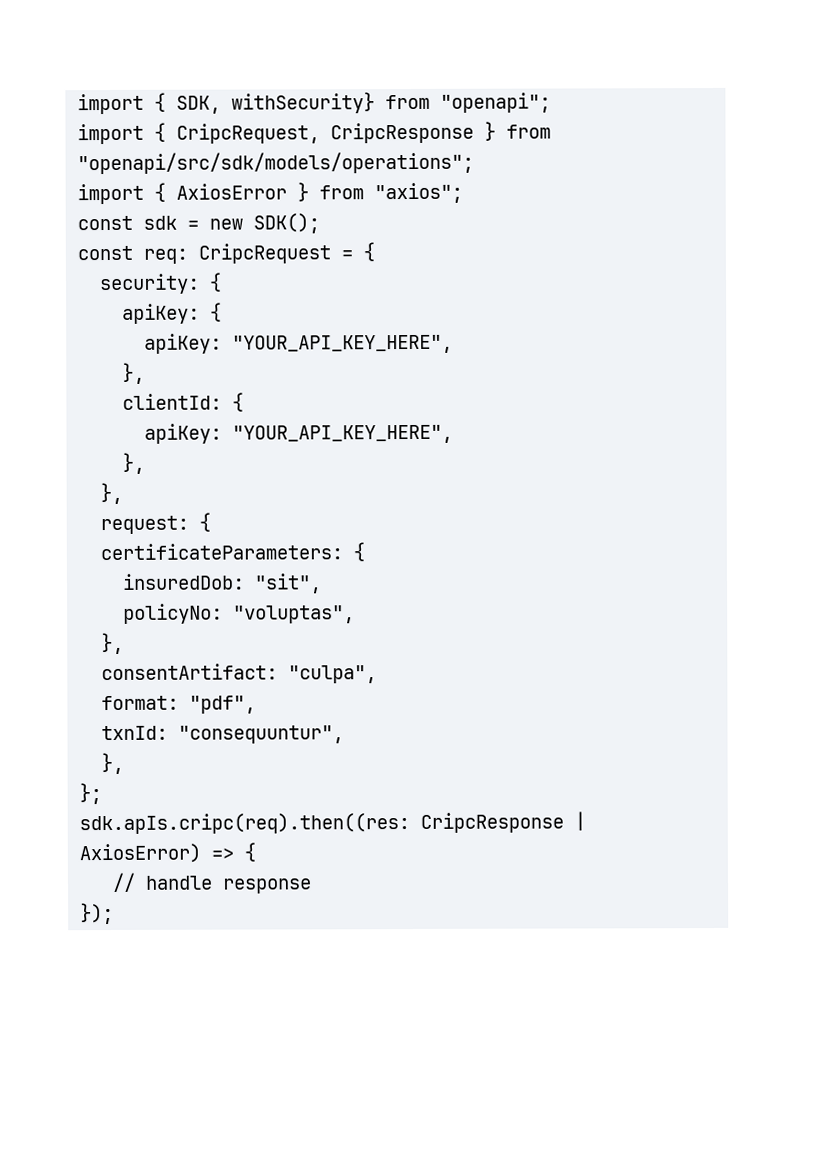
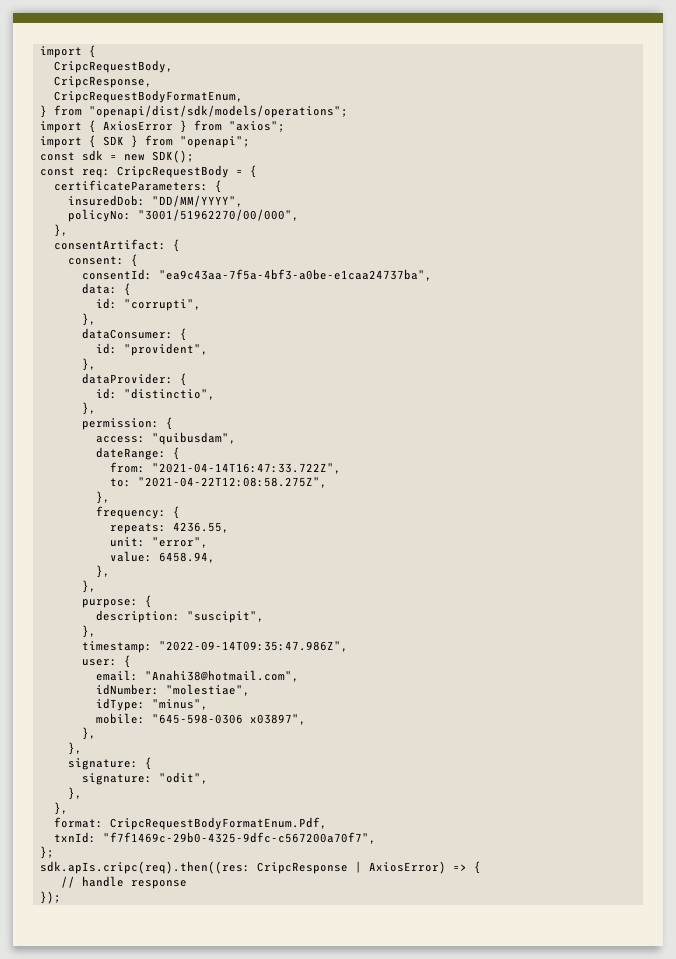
[76,92,551,115] [76,121,551,145] [76,151,474,175] import { SDK, withSecurity} from "openapi"; // import { CripcRequest, CripcResponse } from "openapi/src/sdk/models/operations"; -> [40,45,97,58] [54,60,174,73] [54,76,153,88] [54,90,244,103] [40,105,349,118] import { // CripcRequestBody, // CripcResponse, // CripcRequestBodyFormatEnum, // } from "openapi/dist/sdk/models/operations";
(463, 193) none -> [40,135,251,148] // import { SDK } from "openapi";
[197,243,331,264] CripcRequest -> [117,165,230,178] CripcRequestBody
[98,272,222,295] [121,302,222,324] [143,333,453,354] [121,362,145,384] [121,392,244,412] [143,423,453,444] [121,452,145,474] [99,482,123,505] [99,512,211,535] // security: { // apiKey: { // apiKey: "YOUR_API_KEY_HERE", // }, // clientId: { // apiKey: "YOUR_API_KEY_HERE", // }, // }, // request: { -> (258, 171) none
[253,573,322,594] "sit", -> [152,195,244,207] "DD/MM/YYYY",
[232,605,355,624] "voluptas", -> [138,209,300,221] "3001/51962270/00/000",
[287,665,377,684] "culpa", -> [173,239,181,252] [68,254,139,267] [82,269,433,281] [82,283,132,296] [96,298,202,311] [82,313,97,326] [82,328,188,341] [96,343,209,356] [82,358,97,371] [82,373,188,386] [96,388,216,400] [82,402,97,415] [82,417,174,430] [96,432,237,445] [96,447,181,460] [110,462,342,474] [110,477,328,488] [96,491,111,504] [96,506,181,519] [110,522,230,534] [110,537,209,548] [110,551,216,563] [96,565,111,578] [82,580,97,593] [82,595,153,608] [96,610,265,623] [82,625,97,638] [82,641,349,653] [82,655,132,668] [96,670,300,682] [96,684,251,696] [96,698,209,711] [96,713,307,725] [82,727,97,740] [68,742,83,755] [68,757,153,770] [82,772,209,785] [68,787,83,800] [54,802,69,815] { // consent: { // consentId: "ea9c43aa-7f5a-4bf3-a0be-e1caa24737ba", // data: { // id: "corrupti", // }, // dataConsumer: { // id: "provident", // }, // dataProvider: { // id: "distinctio", // }, // permission: { // access: "quibusdam", // dateRange: { // from: "2021-04-14T16:47:33.722Z", // to: "2021-04-22T12:08:58.275Z", // }, // frequency: { // repeats: 4236.55, // unit: "error", // value: 6458.94, // }, // }, // purpose: { // description: "suscipit", // }, // timestamp: "2022-09-14T09:35:47.986Z", // user: { // email: "Anahi38@hotmail.com", // idNumber: "molestiae", // idType: "minus", // mobile: "645-598-0306 x03897", // }, // }, // signature: { // signature: "odit", // }, // },
[188,695,256,714] "pdf", -> [110,817,328,830] CripcRequestBodyFormatEnum.Pdf,
[177,725,344,744] [100,752,124,775] "consequuntur", // }, -> [103,832,377,844] "f7f1469c-29b0-4325-9dfc-c567200a70f7",

